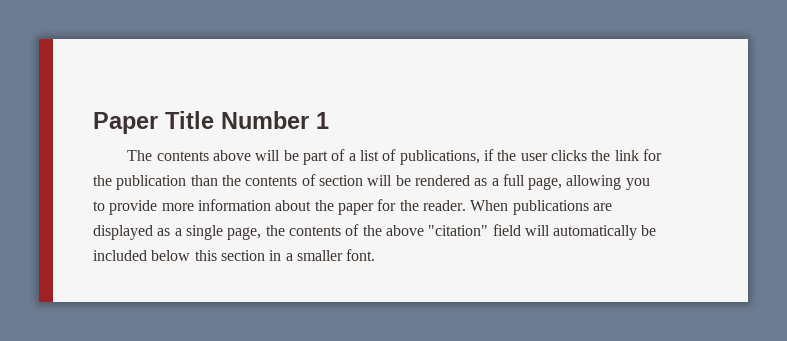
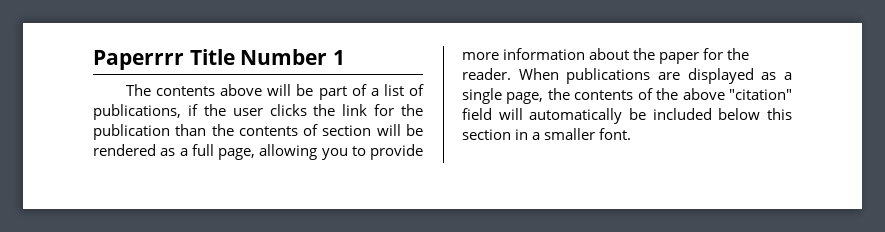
[93,112,158,134] Paper -> [93,50,184,70] Paperrrr

